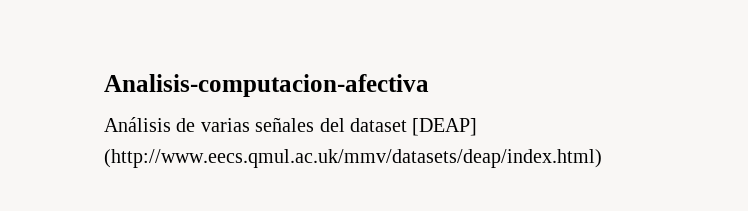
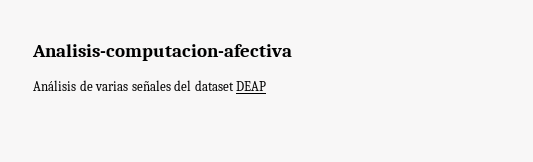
[412,118,478,136] [104,149,602,168] [DEAP] (http://www.eecs.qmul.ac.uk/mmv/datasets/deap/index.html) -> [236,81,267,91] DEAP

